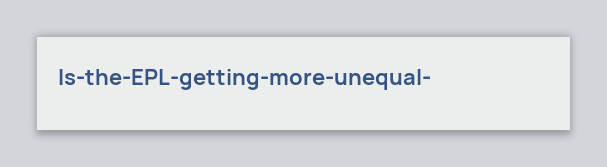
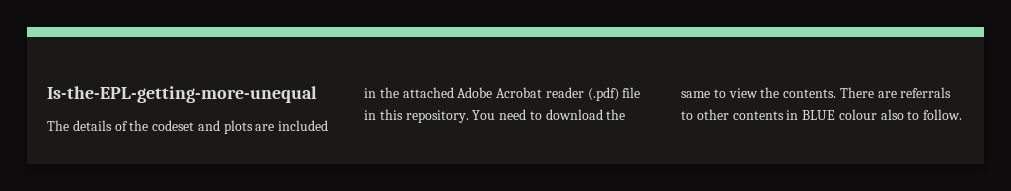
[58,69,431,90] Is-the-EPL-getting-more-unequal- -> [47,86,317,103] [47,120,329,134] [364,87,641,101] [364,109,626,123] [681,87,952,98] [681,109,963,120] Is-the-EPL-getting-more-unequal // The details of the codeset and plots are included in the attached Adobe Acrobat reader (.pdf) file in this repository. You need to download the same to view the contents. There are referrals to other contents in BLUE colour also to follow.

